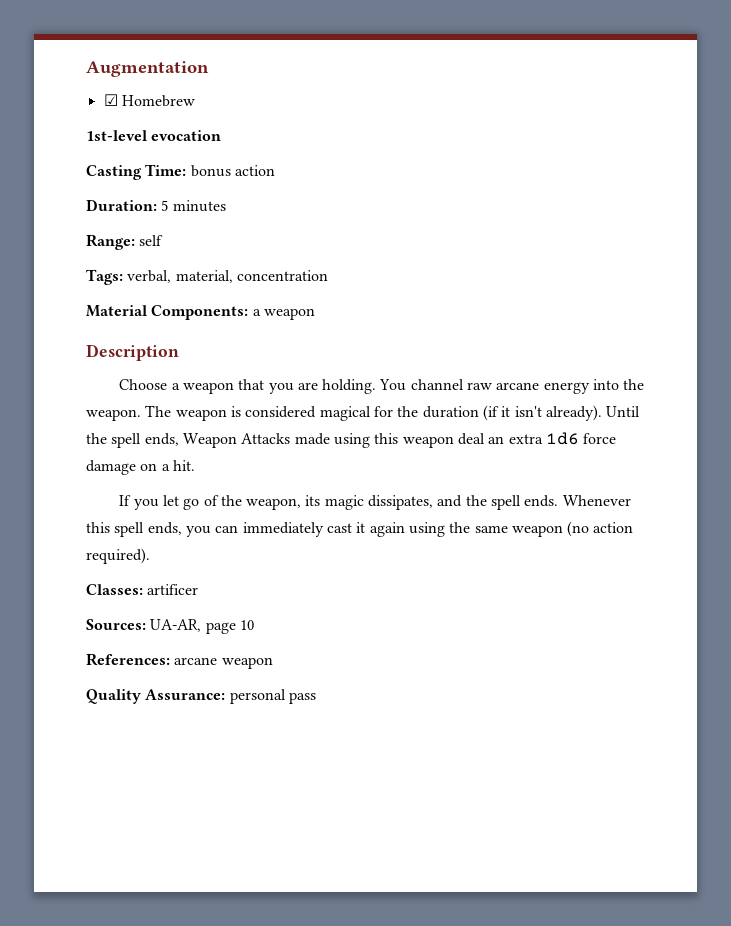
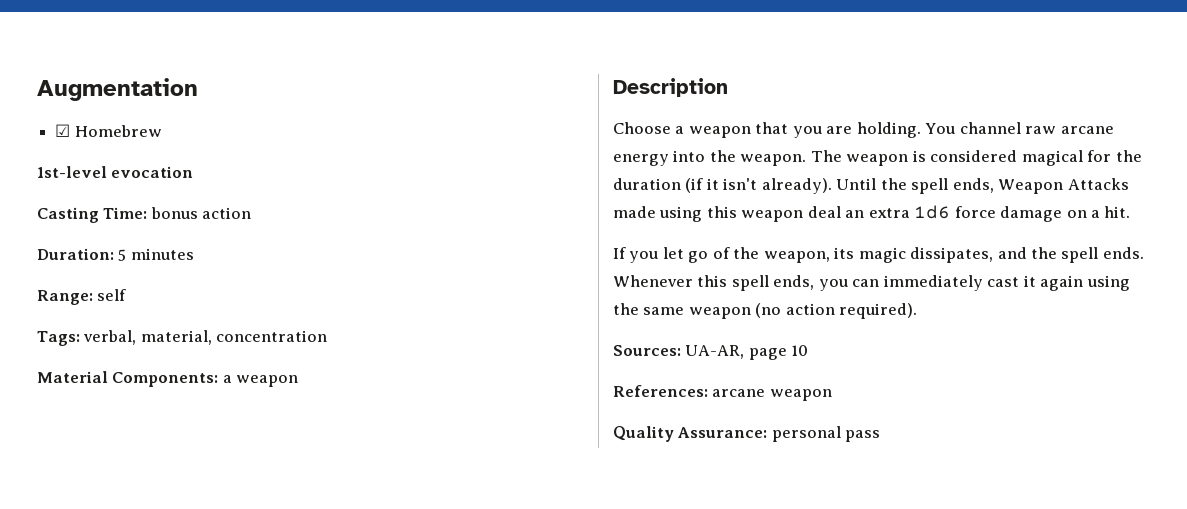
[86,584,199,595] // Classes: artificer -> (918, 311) none

